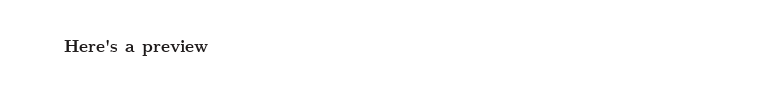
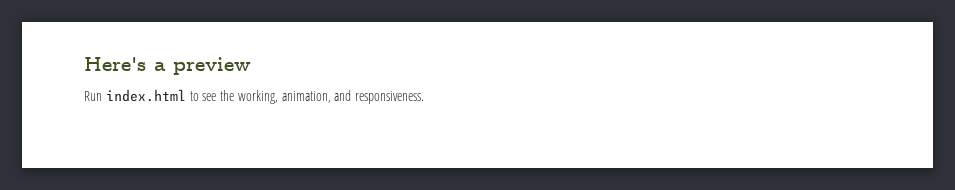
(208, 48) none -> [84,89,425,104] // Run index.html to see the working, animation, and responsiveness.

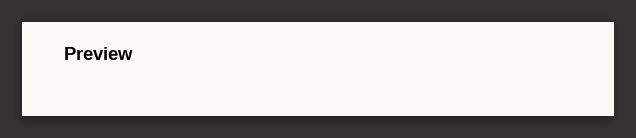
[84,57,251,75] [84,89,425,104] Here's a preview // Run index.html to see the working, animation, and responsiveness. -> [64,47,133,60] Preview

